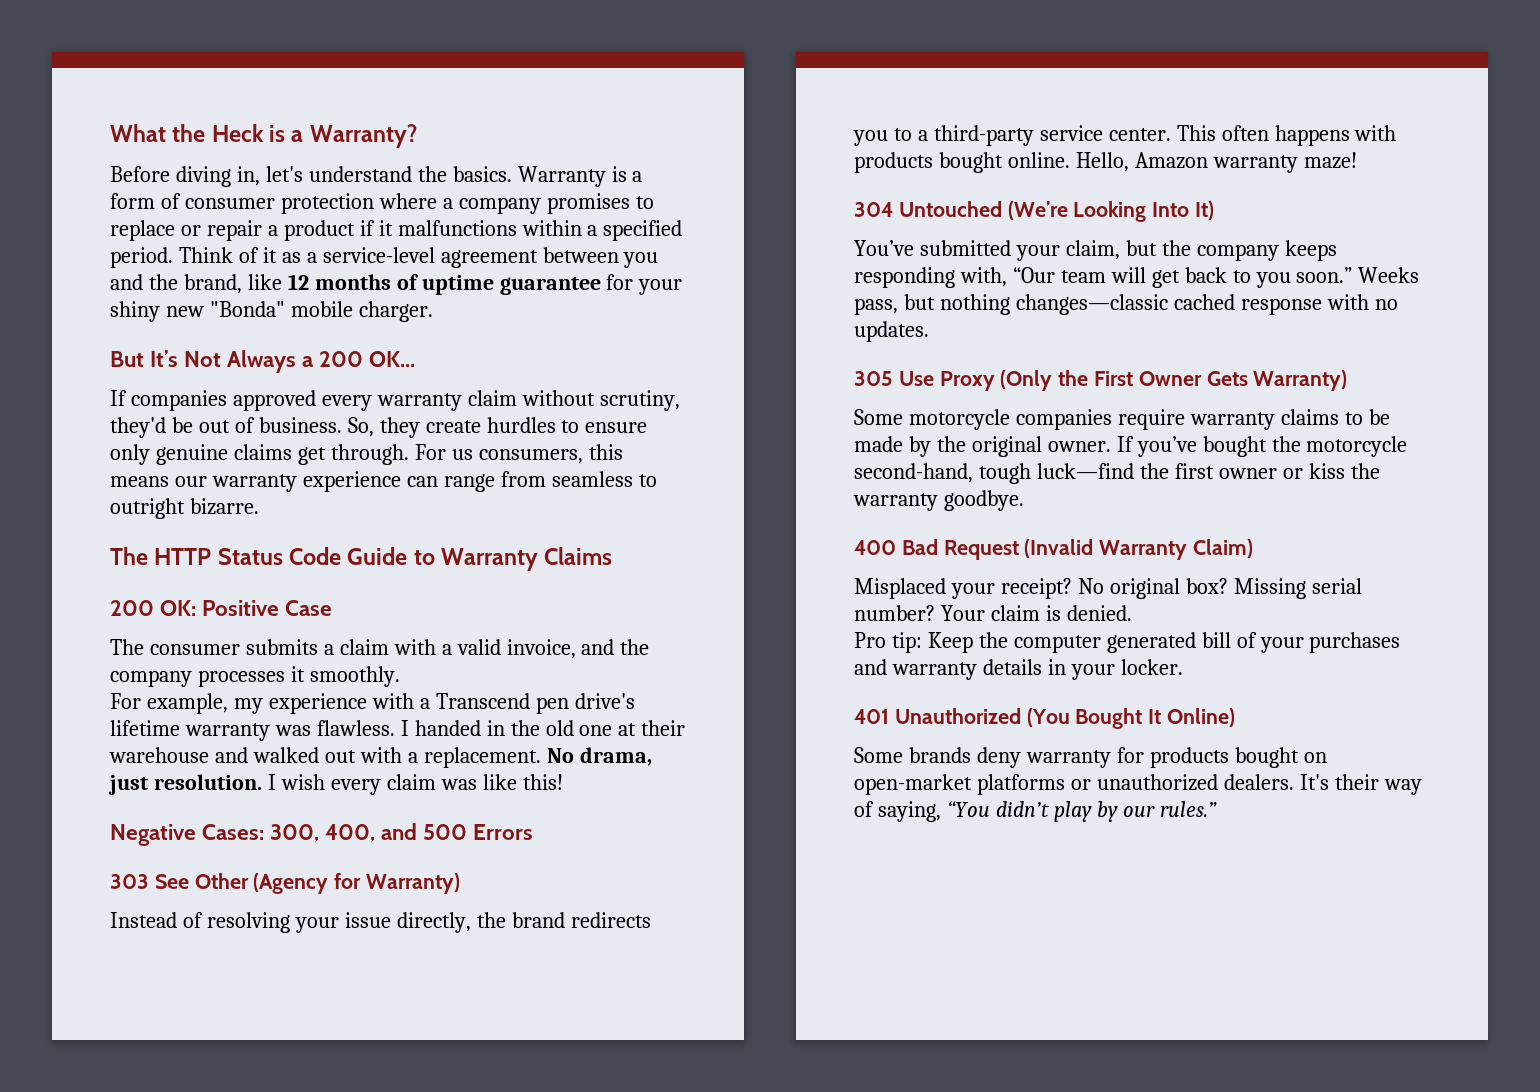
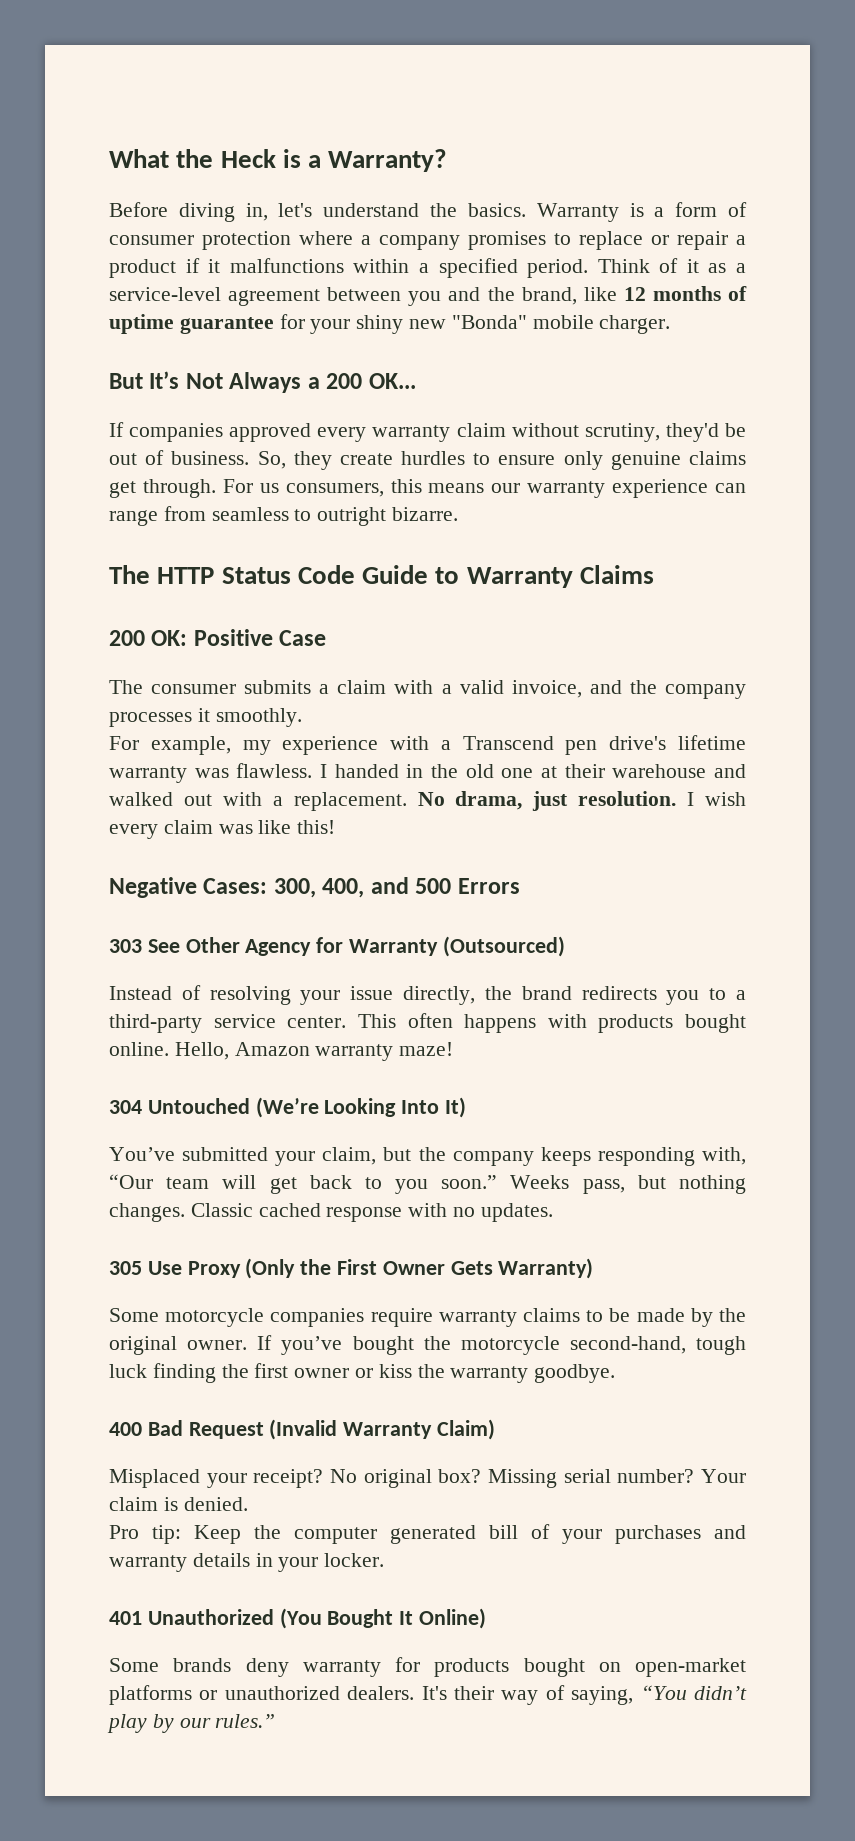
[253,873,461,894] (Agency for Warranty) -> [245,936,565,957] Agency for Warranty (Outsourced)
[1015,294,1168,315] changes—classic -> [109,1203,253,1222] changes. Classic
[1036,463,1134,479] luck—find -> [109,1363,216,1383] luck finding

